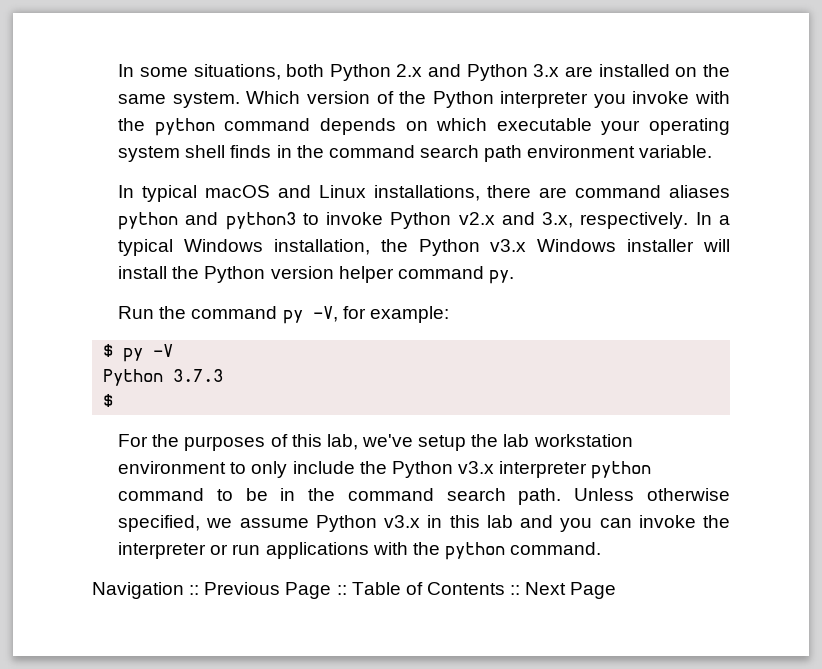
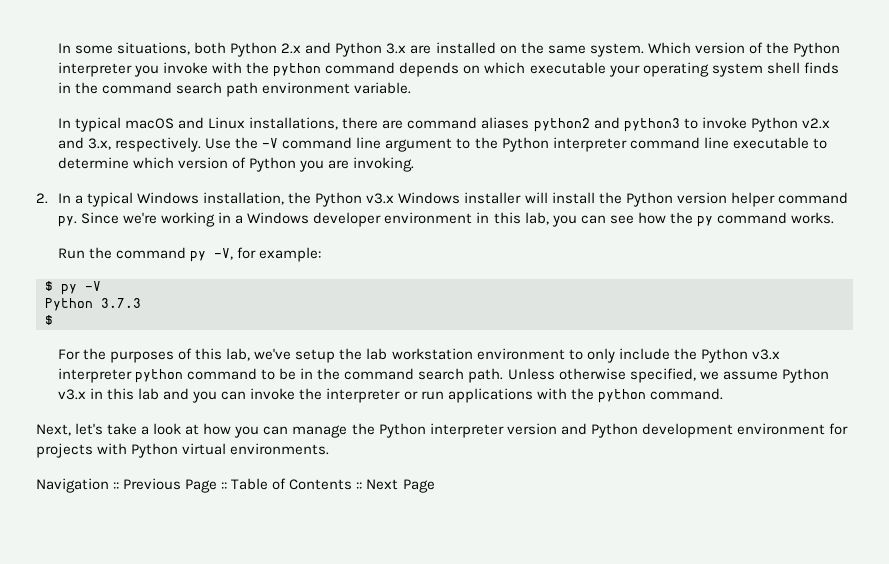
[118,212,179,230] python -> [533,118,590,132] python2
(689, 220) none -> [205,137,827,152] [58,157,415,172] [36,193,48,204] Use the -V command line argument to the Python interpreter command line executable to determine which version of Python you are invoking. // 2.
(514, 277) none -> [81,212,834,227] Since we're working in a Windows developer environment in this lab, you can see how the py command works.
(602, 548) none -> [36,423,848,438] [36,443,330,458] // Next, let's take a look at how you can manage the Python interpreter version and Python development environment for projects with Python virtual environments.

